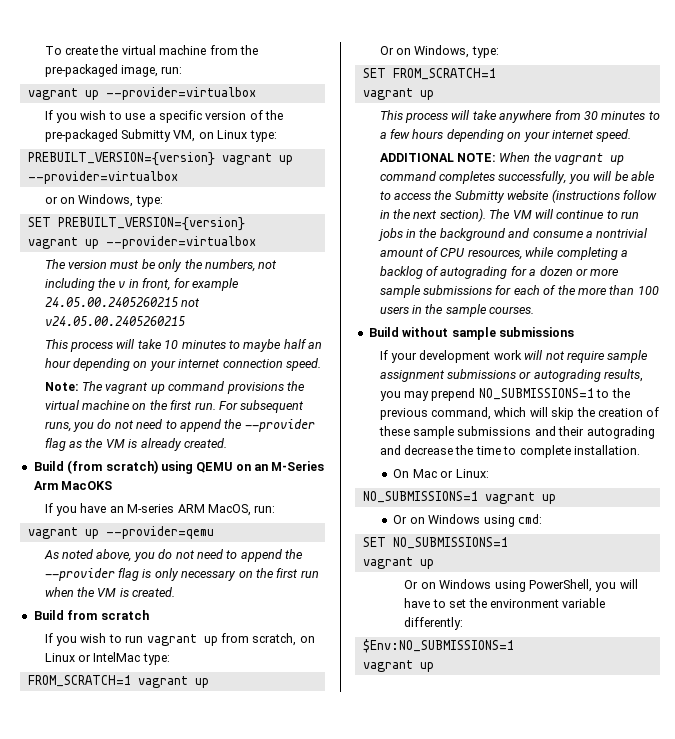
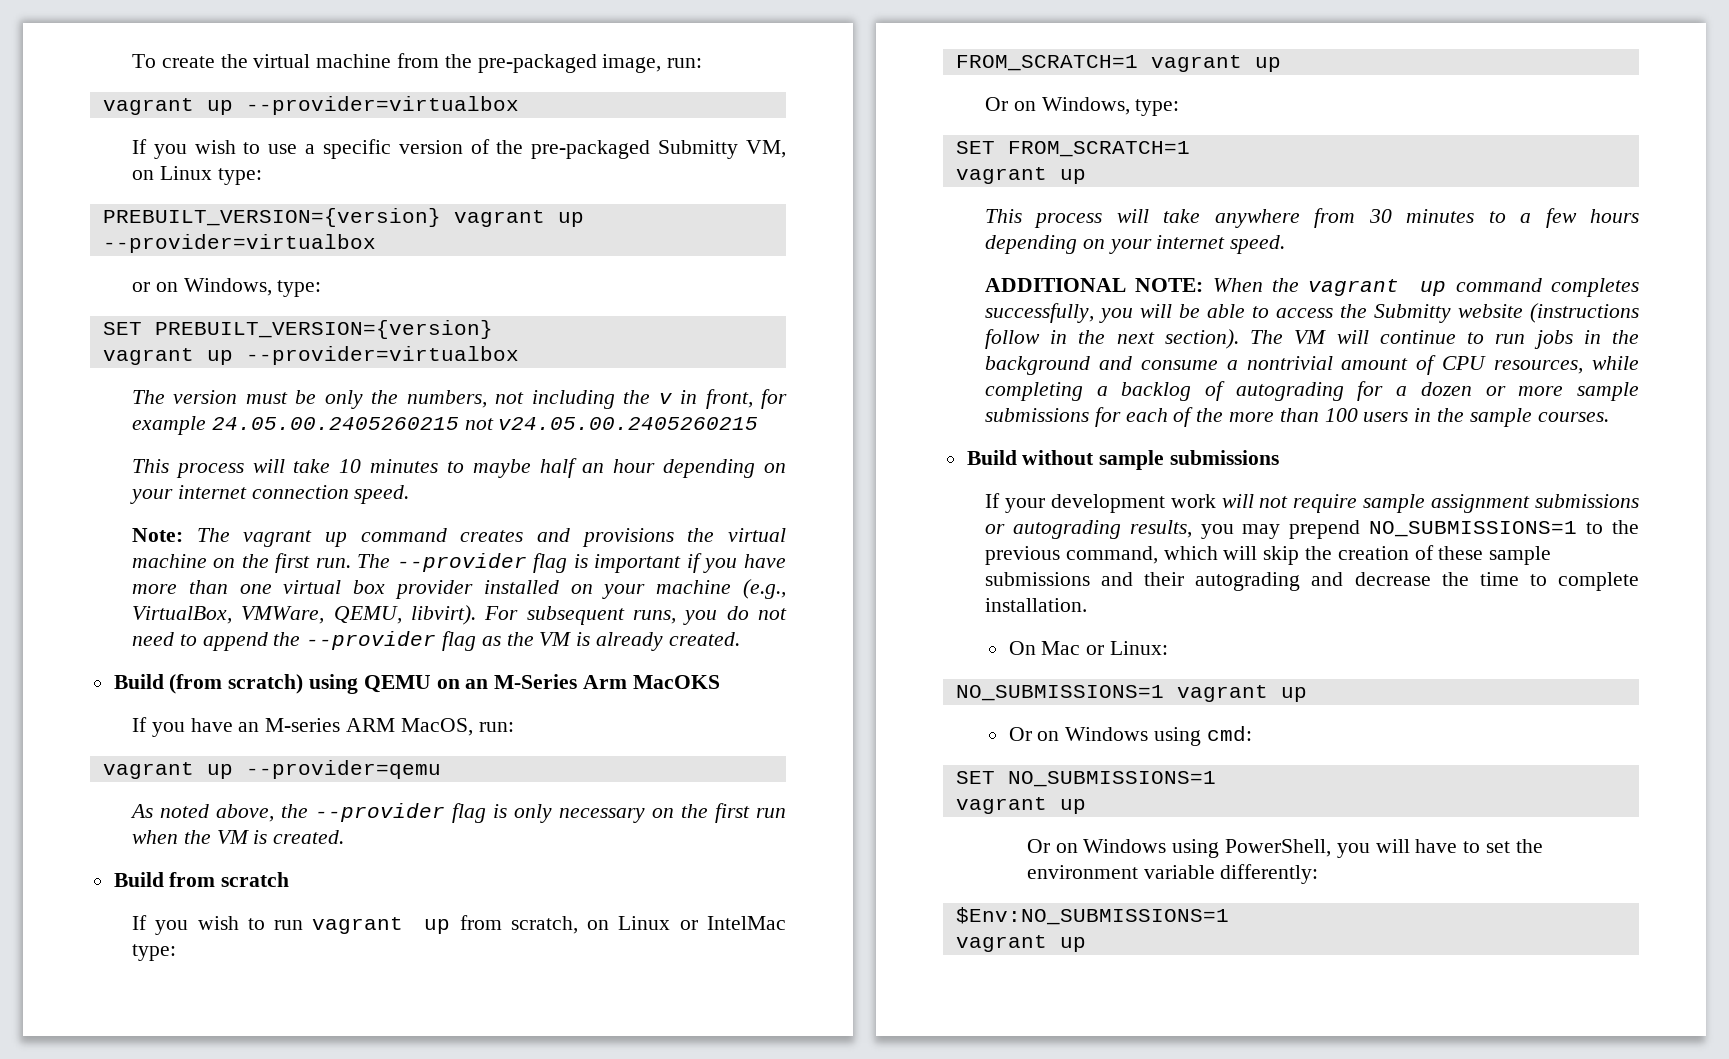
(225, 386) none -> [460,528,570,542] creates and
(216, 406) none -> [357,553,787,573] [131,579,786,599] [131,605,476,625] The --provider flag is important if you have more than one virtual box provider installed on your machine (e.g., VirtualBox, VMWare, QEMU, libvirt).
[133,549,282,562] you do not need to append -> (274, 813) none

